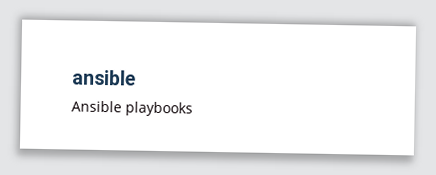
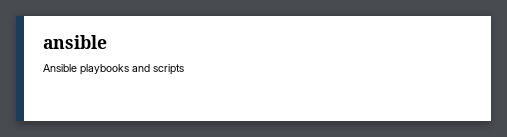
(193, 109) none -> [132,64,184,75] and scripts

